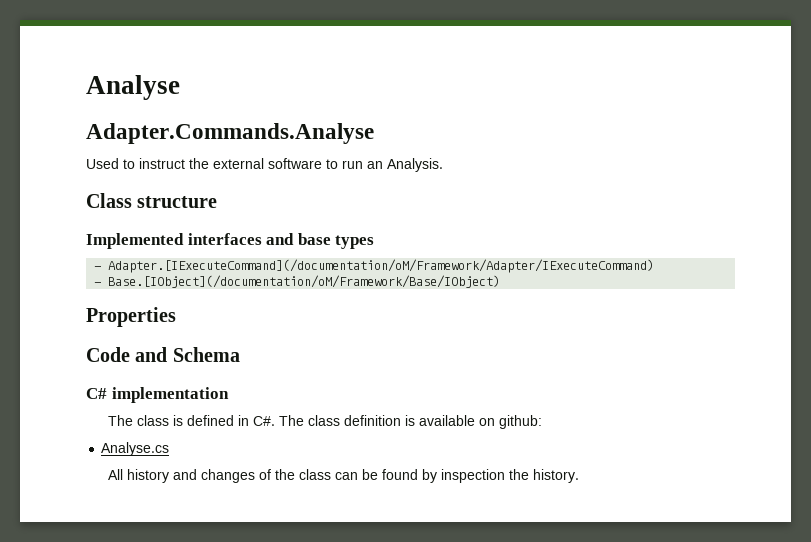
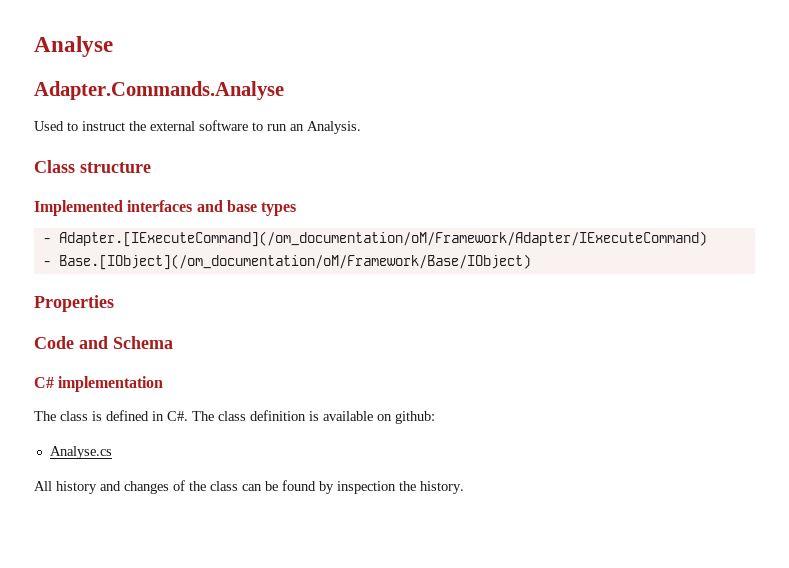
[108,259,655,273] [94,275,501,288] Adapter.[IExecuteCommand](/documentation/oM/Framework/Adapter/IExecuteCommand) // - Base.[IObject](/documentation/oM/Framework/Base/IObject) -> [58,231,707,247] [42,254,531,270] Adapter.[IExecuteCommand](/om_documentation/oM/Framework/Adapter/IExecuteCommand) // - Base.[IObject](/om_documentation/oM/Framework/Base/IObject)

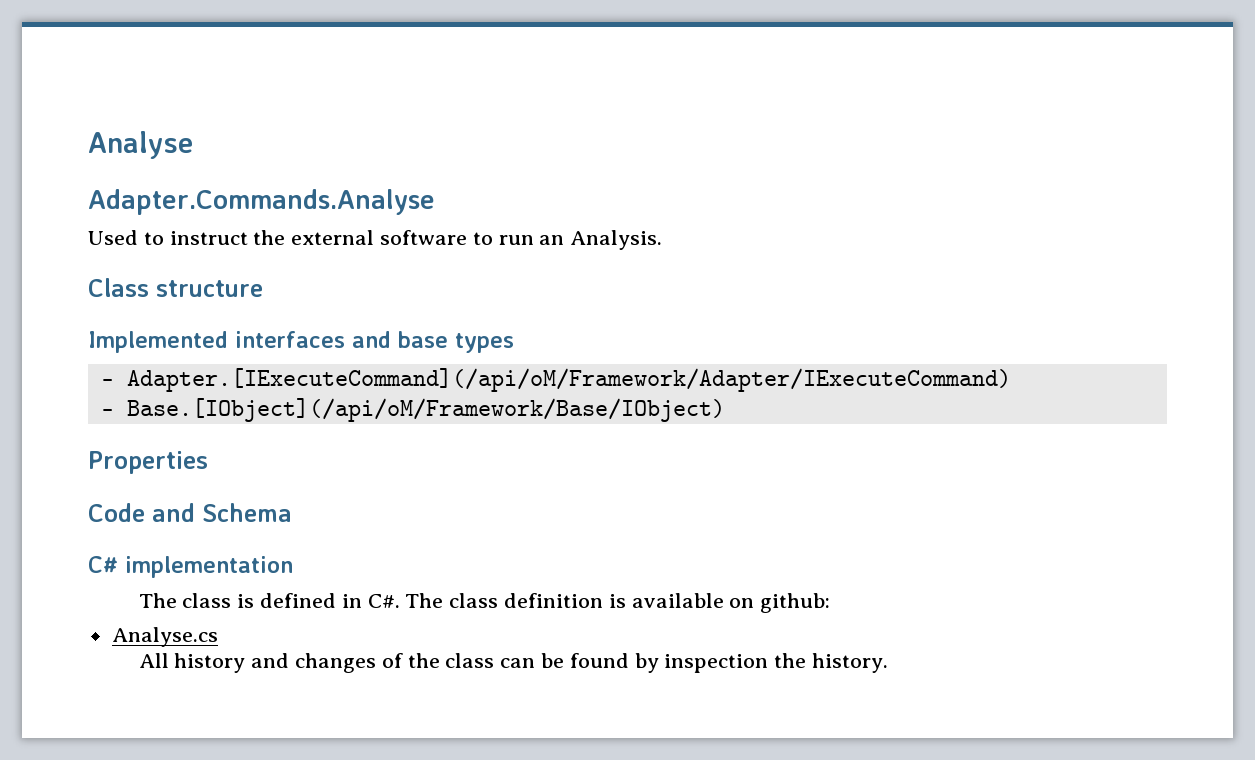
[58,231,707,247] [42,254,531,270] Adapter.[IExecuteCommand](/om_documentation/oM/Framework/Adapter/IExecuteCommand) // - Base.[IObject](/om_documentation/oM/Framework/Base/IObject) -> [126,368,1011,392] [100,398,725,422] Adapter.[IExecuteCommand](/api/oM/Framework/Adapter/IExecuteCommand) // - Base.[IObject](/api/oM/Framework/Base/IObject)

